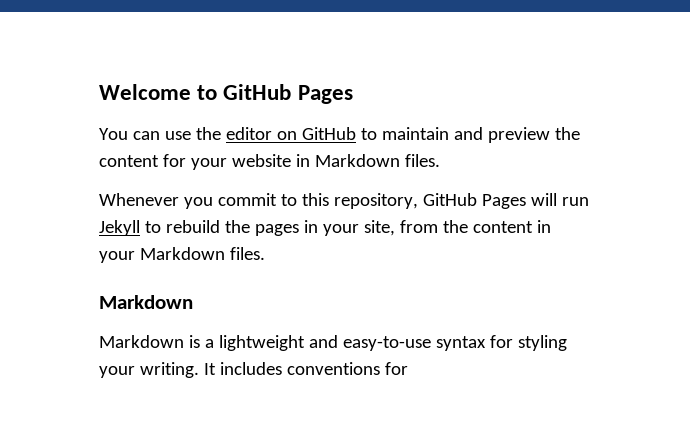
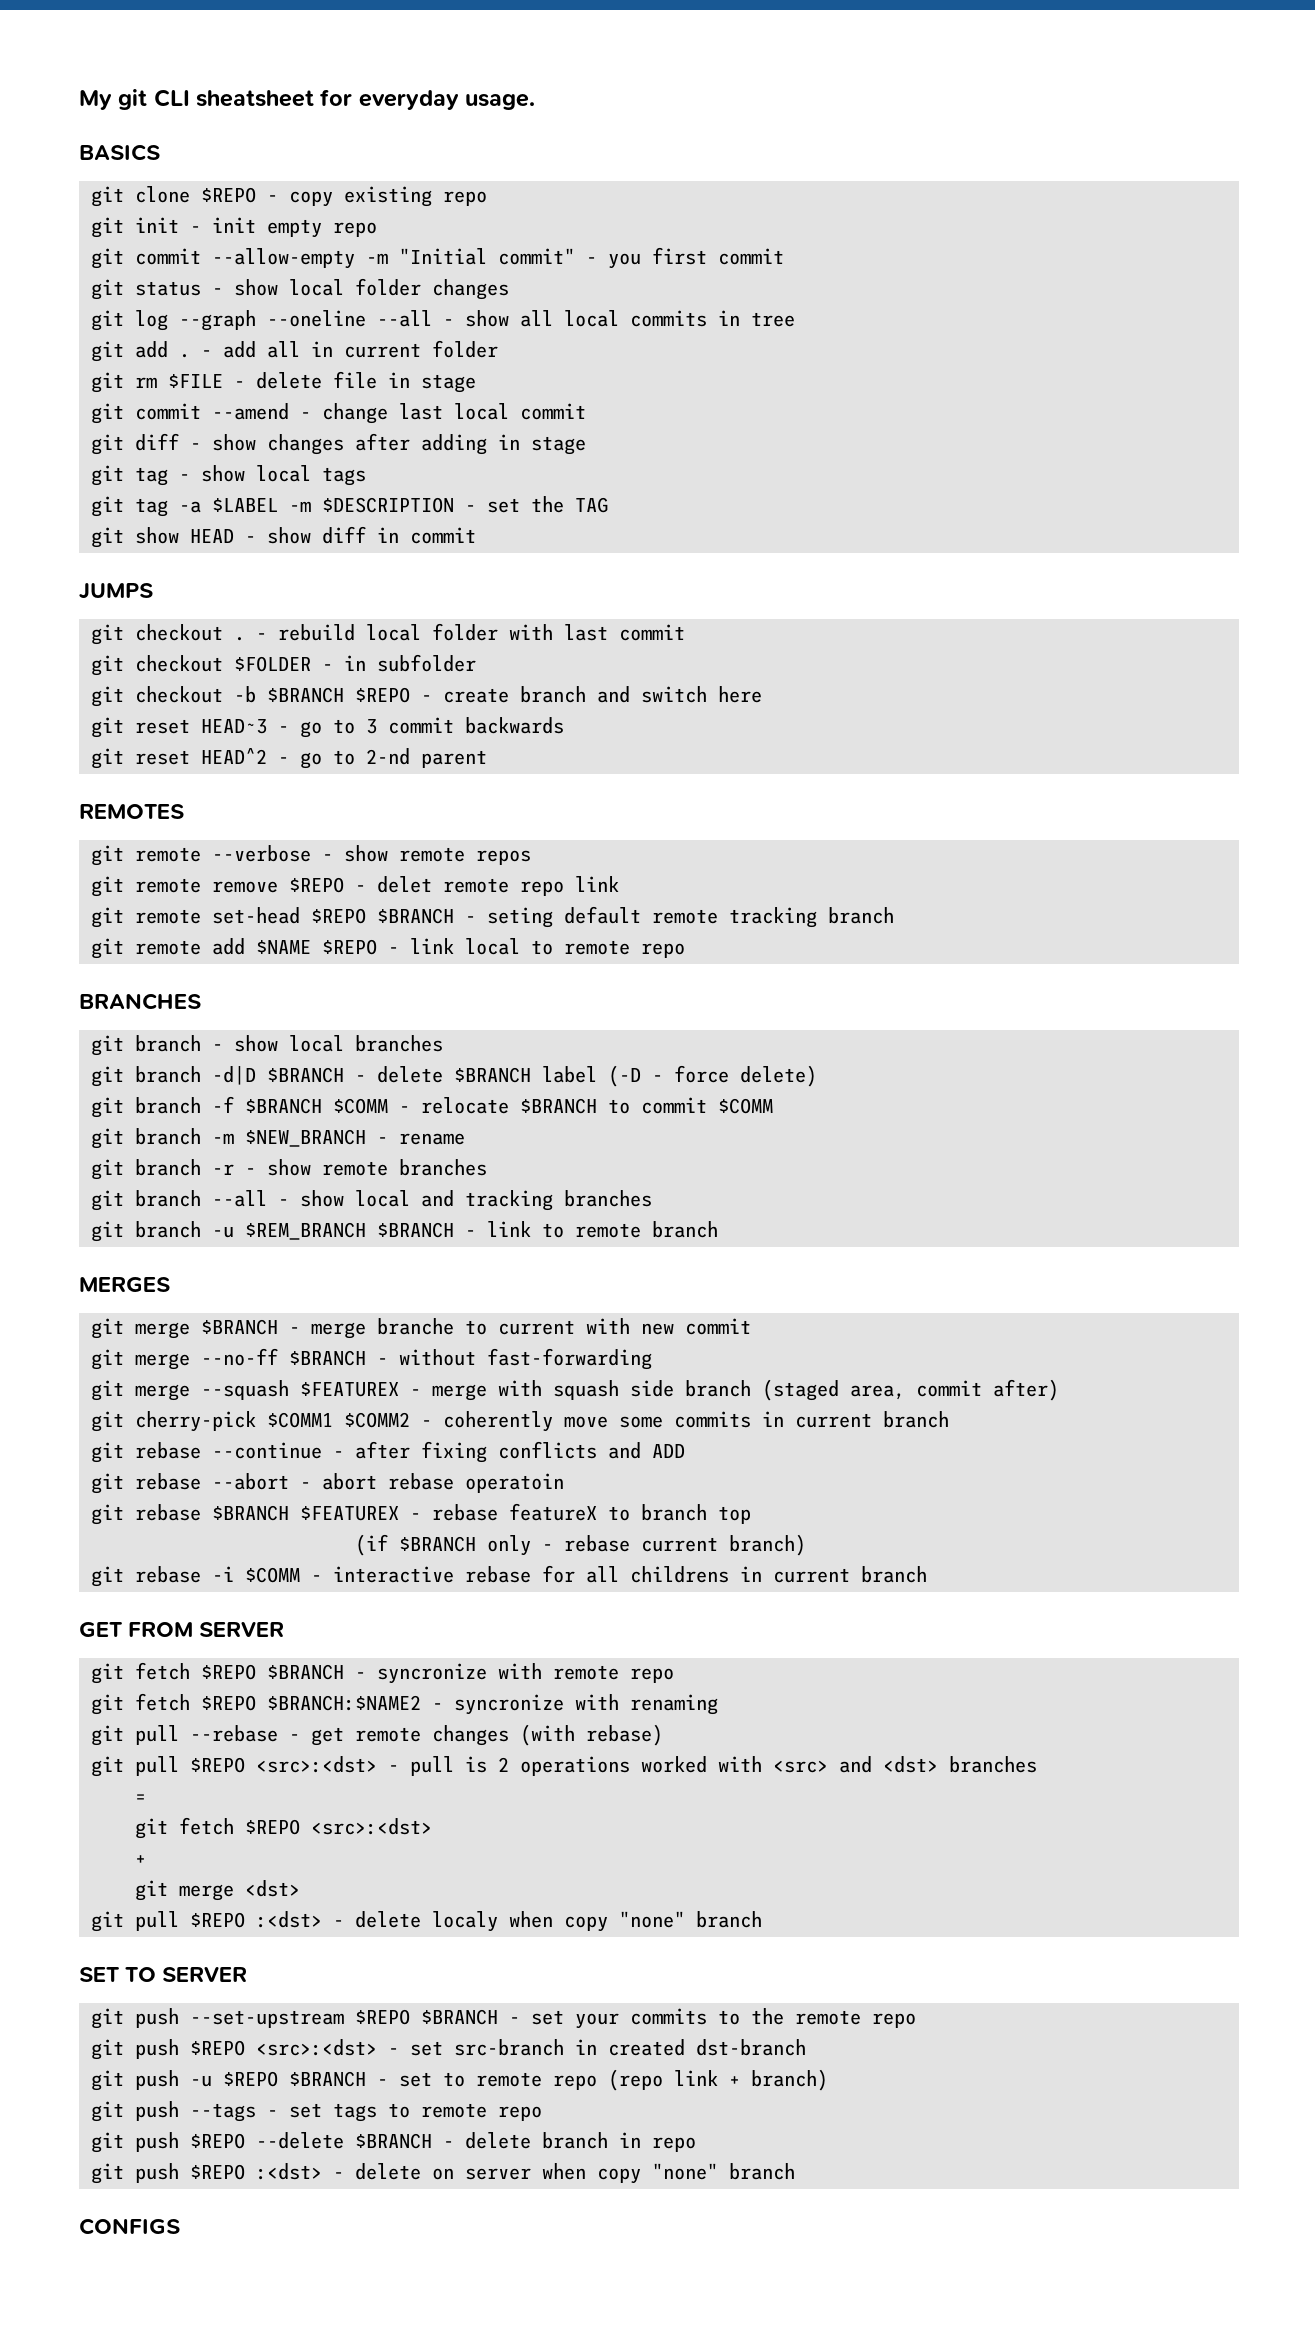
[99,84,353,104] [99,127,580,143] [99,154,440,170] [99,193,589,209] [99,220,551,236] [99,247,265,263] [99,295,193,309] [99,335,567,351] [99,362,408,378] Welcome to GitHub Pages // You can use the editor on GitHub to maintain and preview the content for your website in Markdown files. // Whenever you commit to this repository, GitHub Pages will run Jekyll to rebuild the pages in your site, from the content in your Markdown files. // Markdown // Markdown is a lightweight and easy-to-use syntax for styling your writing. It includes conventions for -> [79,89,536,110] [79,144,160,161] [91,186,488,207] [91,217,378,238] [91,247,785,269] [91,278,510,300] [91,310,796,331] [91,340,499,362] [91,371,477,393] [91,403,587,424] [91,433,587,455] [91,465,367,486] [91,496,609,517] [91,526,477,548] [79,583,153,600] [91,623,686,645] [91,654,477,676] [91,686,763,707] [91,717,565,738] [91,748,488,769] [79,804,184,819] [91,845,532,866] [91,876,620,897] [91,906,895,928] [91,938,686,959] [79,993,201,1010] [91,1035,444,1056] [91,1065,818,1087] [91,1096,774,1118] [91,1128,466,1149] [91,1159,488,1180] [91,1190,653,1211] [91,1221,719,1242] [79,1277,170,1292] [91,1318,752,1339] [91,1348,653,1370] [91,1379,1060,1401] [91,1411,950,1432] [91,1441,686,1463] [91,1473,565,1494] [91,1503,752,1525] [355,1534,807,1556] [91,1565,928,1587] [79,1622,285,1637] [91,1662,675,1684] [91,1693,719,1715] [91,1724,664,1746] [91,1756,1038,1777] [135,1794,147,1803] [135,1817,433,1839] [135,1855,147,1865] [135,1880,301,1901] [91,1911,763,1932] [79,1967,248,1982] [91,2008,917,2029] [91,2039,807,2060] [91,2069,829,2091] [91,2101,543,2122] [91,2132,697,2153] [91,2163,796,2184] [79,2218,180,2235] My git CLI sheatsheet for everyday usage. // BASICS // git clone $REPO - copy existing repo // git init - init empty repo // git commit --allow-empty -m "Initial commit" - you first commit // git status - show local folder changes // git log --graph --oneline --all - show all local commits in tree // git add . - add all in current folder // git rm $FILE - delete file in stage // git commit --amend - change last local commit // git diff - show changes after adding in stage // git tag - show local tags // git tag -a $LABEL -m $DESCRIPTION - set the TAG // git show HEAD - show diff in commit // JUMPS // git checkout . - rebuild local folder with last commit // git checkout $FOLDER - in subfolder // git checkout -b $BRANCH $REPO - create branch and switch here // git reset HEAD~3 - go to 3 commit backwards // git reset HEAD^2 - go to 2-nd parent // REMOTES // git remote --verbose - show remote repos // git remote remove $REPO - delet remote repo link // git remote set-head $REPO $BRANCH - seting default remote tracking branch // git remote add $NAME $REPO - link local to remote repo // BRANCHES // git branch - show local branches // git branch -d|D $BRANCH - delete $BRANCH label (-D - force delete) // git branch -f $BRANCH $COMM - relocate $BRANCH to commit $COMM // git branch -m $NEW_BRANCH - rename // git branch -r - show remote branches // git branch --all - show local and tracking branches // git branch -u $REM_BRANCH $BRANCH - link to remote branch // MERGES // git merge $BRANCH - merge branche to current with new commit // git merge --no-ff $BRANCH - without fast-forwarding // git merge --squash $FEATUREX - merge with squash side branch (staged area, commit after) // git cherry-pick $COMM1 $COMM2 - coherently move some commits in current branch // git rebase --continue - after fixing conflicts and ADD // git rebase --abort - abort rebase operatoin // git rebase $BRANCH $FEATUREX - rebase featureX to branch top // (if $BRANCH only - rebase current branch) // git rebase -i $COMM - interactive rebase for all childrens in current branch // GET FROM SERVER // git fetch $REPO $BRANCH - syncronize with remote repo // git fetch $REPO $BRANCH:$NAME2 - syncronize with renaming // git pull --rebase - get remote changes (with rebase) // git pull $REPO <src>:<dst> - pull is 2 operations worked with <src> and <dst> branches // = // git fetch $REPO <src>:<dst> // + // git merge <dst> // git pull $REPO :<dst> - delete localy when copy "none" branch // SET TO SERVER // git push --set-upstream $REPO $BRANCH - set your commits to the remote repo // git push $REPO <src>:<dst> - set src-branch in created dst-branch // git push -u $REPO $BRANCH - set to remote repo (repo link + branch) // git push --tags - set tags to remote repo // git push $REPO --delete $BRANCH - delete branch in repo // git push $REPO :<dst> - delete on server when copy "none" branch // CONFIGS

